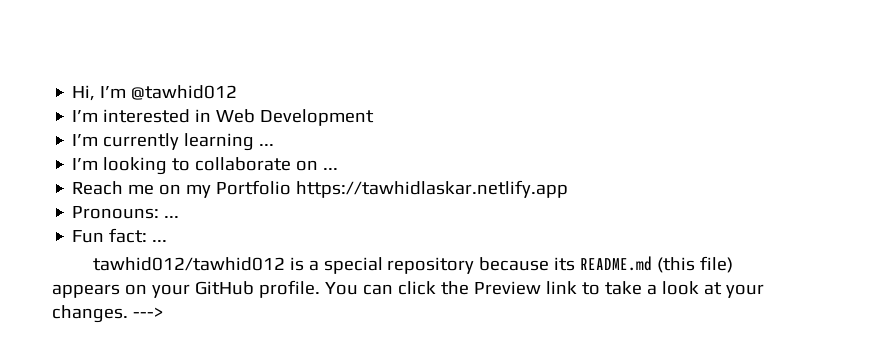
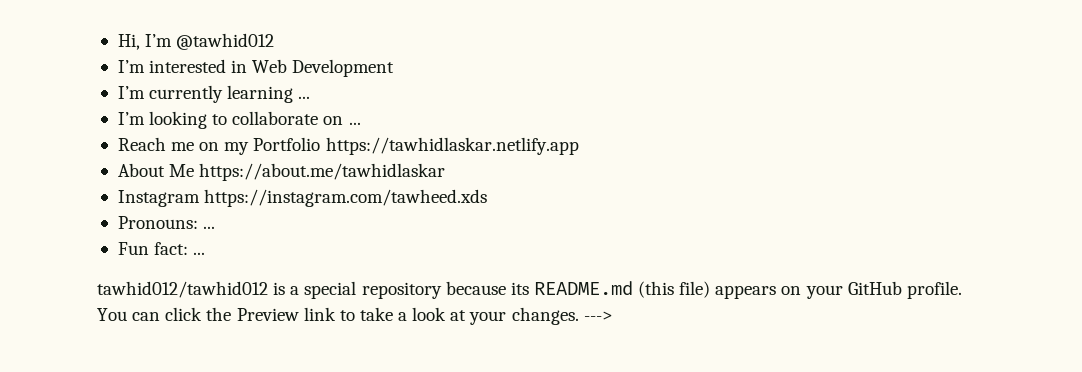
(569, 189) none -> [117,163,446,181] [117,189,488,207] // About Me https://about.me/tawhidlaskar // Instagram https://instagram.com/tawheed.xds

